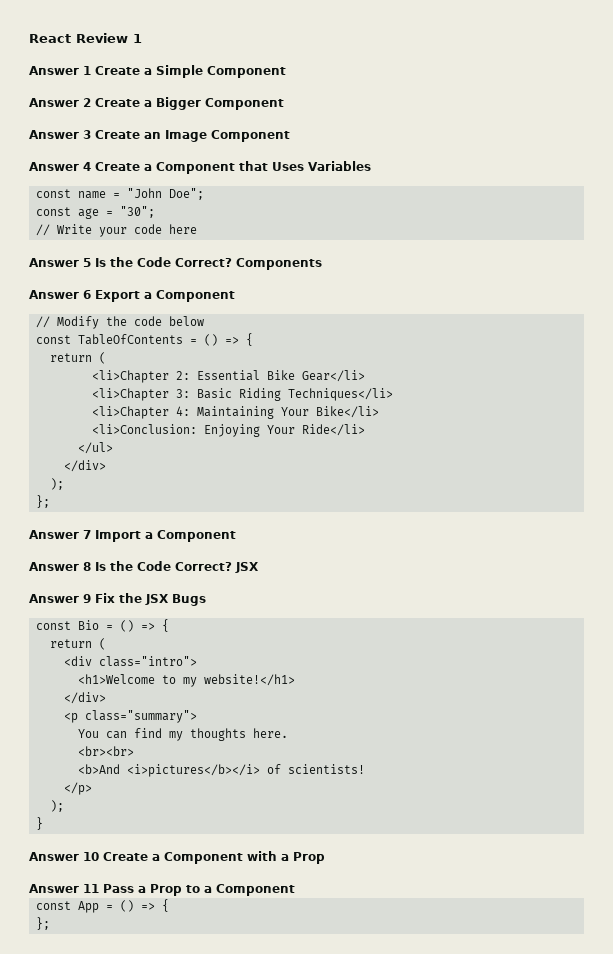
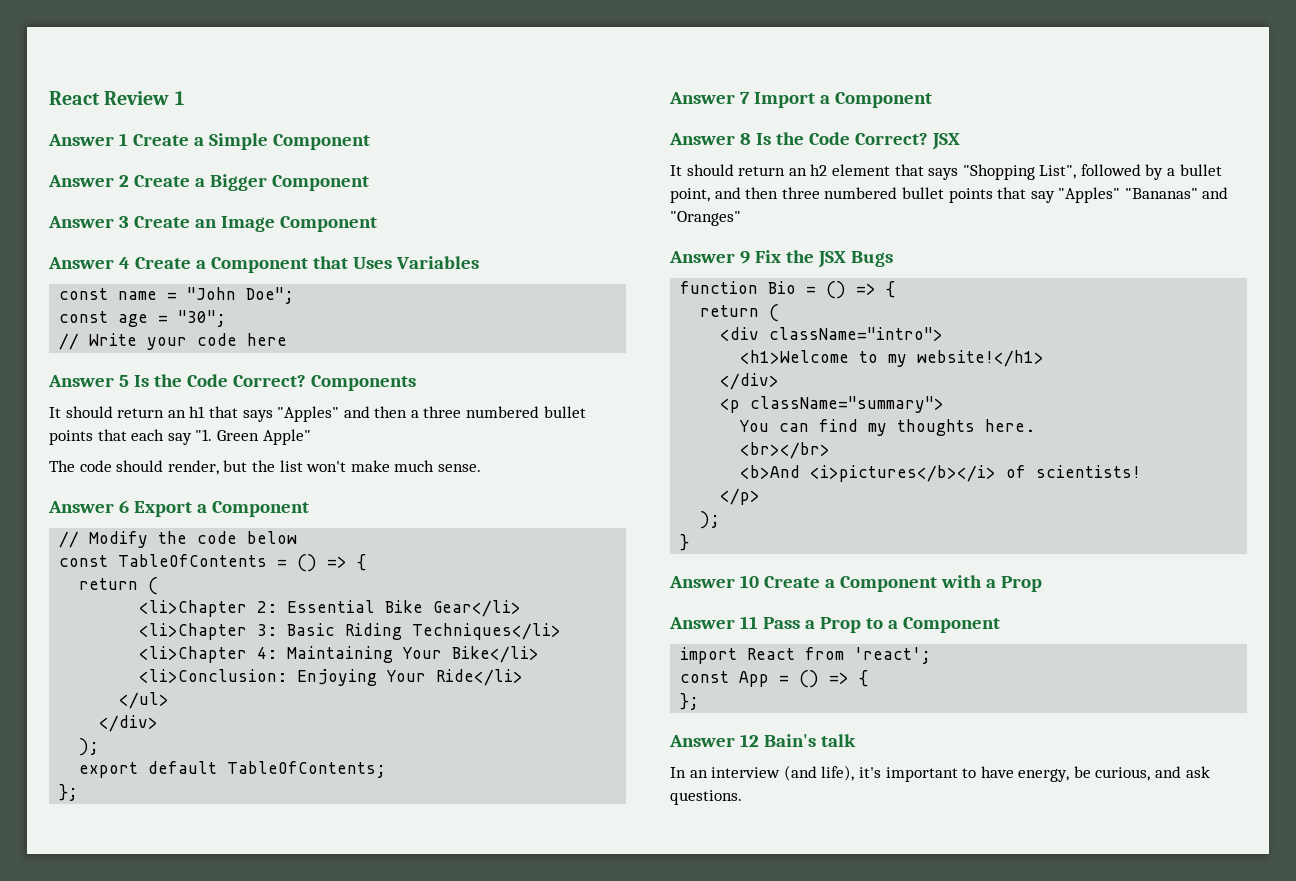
(322, 264) none -> [49,406,586,422] [49,429,311,445] [49,460,481,475] // It should return an h1 that says "Apples" and then a three numbered bullet points that each say "1. Green Apple" // The code should render, but the list won't make much sense.
(64, 484) none -> [79,761,387,778] // export default TableOfContents;
(259, 567) none -> [670,164,1222,180] [670,187,1229,203] [670,211,741,226] // It should return an h2 element that says "Shopping List", followed by a bullet point, and then three numbered bullet points that say "Apples" "Bananas" and "Oranges"
[35,621,71,630] const -> [680,281,759,294] function
[98,656,197,667] class="intro"> -> [769,327,944,341] className="intro">
[84,710,197,723] class="summary"> -> [750,396,945,413] className="summary">
[77,746,134,756] <br><br> -> [740,442,831,459] <br></br>
(295, 890) none -> [680,647,932,664] // import React from 'react';
(50, 923) none -> [669,734,856,747] [670,765,1210,782] [670,790,742,805] // Answer 12 Bain's talk // In an interview (and life), it's important to have energy, be curious, and ask questions.

